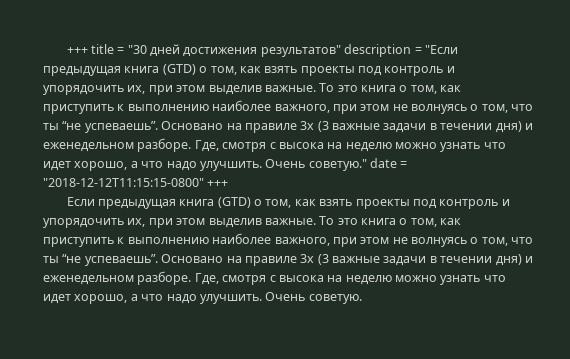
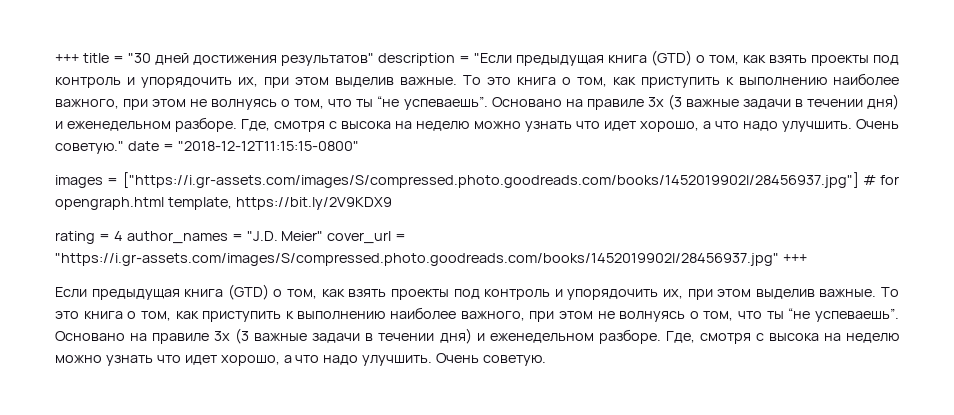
(204, 182) none -> [55,172,899,188] [55,197,392,210] [55,231,407,244] [55,253,779,266] // images = ["https://i.gr-assets.com/images/S/compressed.photo.goodreads.com/books/1452019902l/28456937.jpg"] # for opengraph.html template, https://bit.ly/2V9KDX9 // rating = 4 author_names = "J.D. Meier" cover_url = "https://i.gr-assets.com/images/S/compressed.photo.goodreads.com/books/1452019902l/28456937.jpg"

